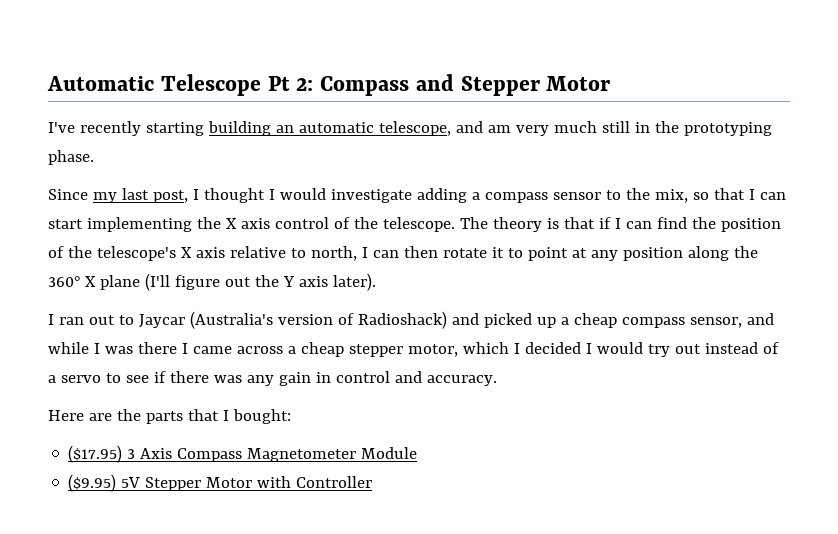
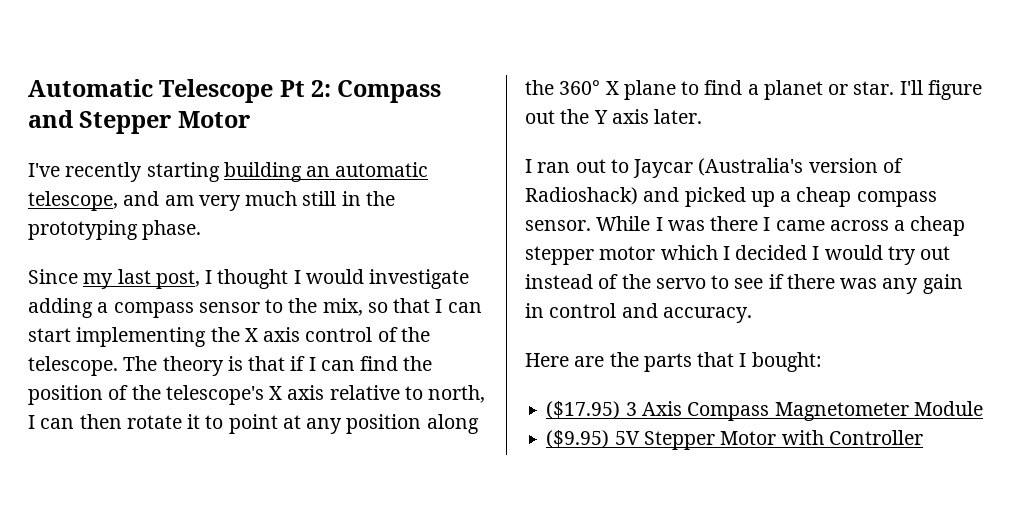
[144,273,170,291] (I'll -> [681,80,923,100] to find a planet or star. I'll
[332,273,376,291] later). -> [654,109,703,124] later.
[689,313,774,328] [48,342,89,354] sensor, and while -> [525,216,651,231] sensor. While
[407,344,458,357] motor, -> [599,246,656,260] motor
[48,375,56,383] a -> [621,274,651,289] the

